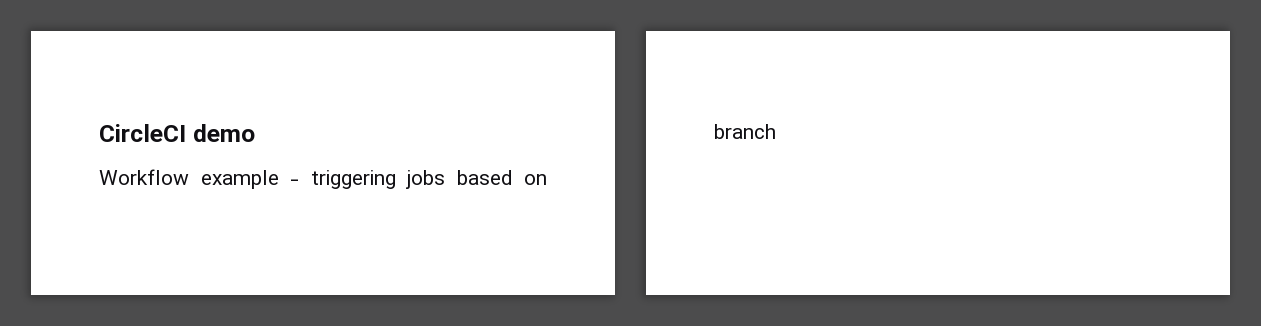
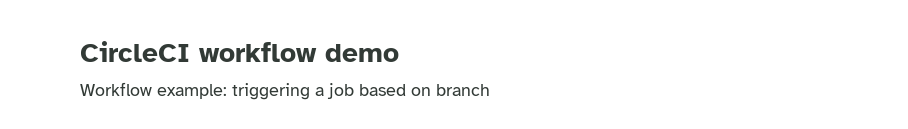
(186, 133) none -> [199,42,317,62] workflow
[200,170,445,189] example - triggering jobs -> [157,83,354,100] example: triggering a job

